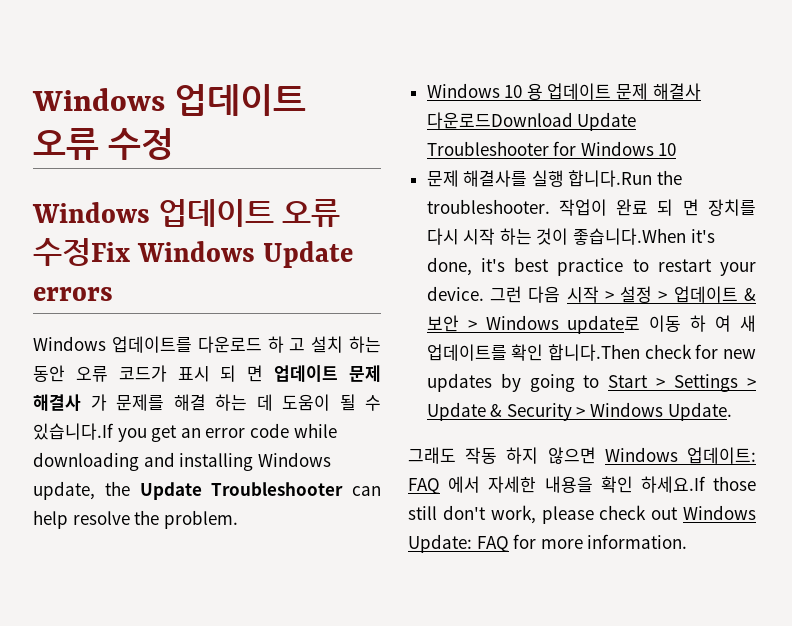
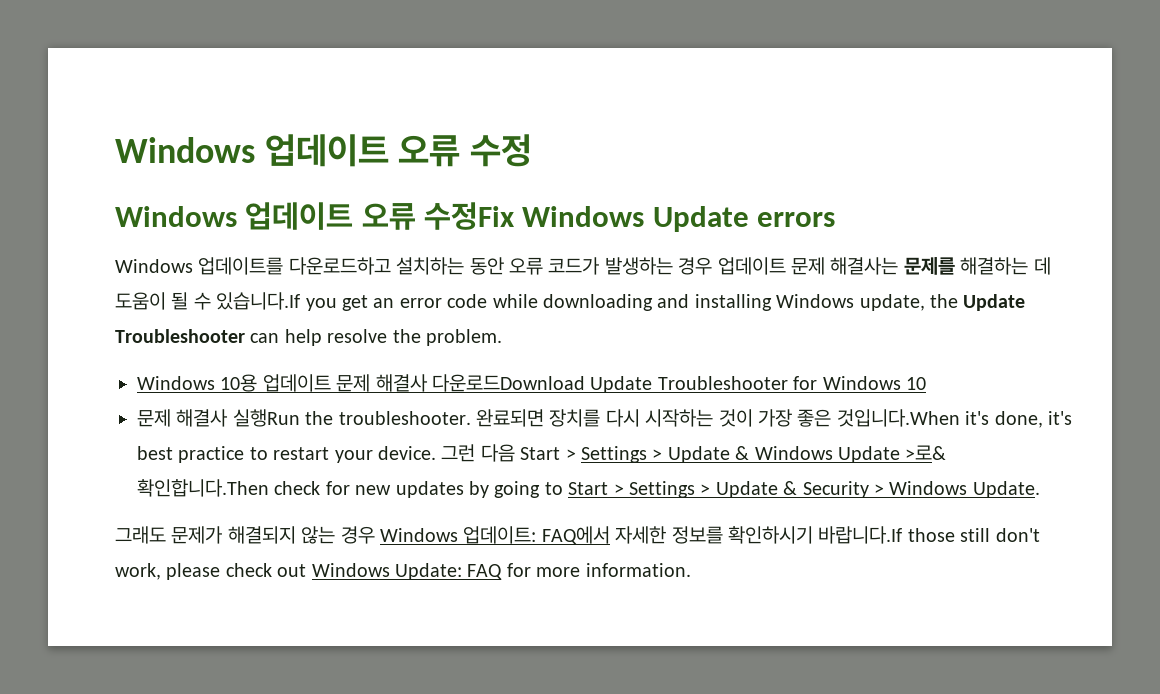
[197,336,381,353] [33,365,381,382] [33,394,247,411] 다운로드 하 고 설치 하는 동안 오류 코드가 표시 되 면 업데이트 문제 해결사 가 문제를 해결 하는 -> [288,257,1029,275] 다운로드하고 설치하는 동안 오류 코드가 발생하는 경우 업데이트 문제 해결사는 문제를 해결하는
[504,83,543,100] 10 용 -> [220,374,258,392] 10용
[463,170,683,187] [426,199,756,216] [426,228,687,245] 해결사를 실행 합니다.Run the troubleshooter. 작업이 완료 되 면 장치를 다시 시작 하는 것이 좋습니다.When -> [176,409,960,427] 해결사 실행Run the troubleshooter. 완료되면 장치를 다시 시작하는 것이 가장 좋은 것입니다.When
[566,286,756,303] [426,315,756,334] [426,344,641,361] 시작 > 설정 > 업데이트 & 보안 > Windows update로 이동 하 여 새 업데이트를 확인 합니다.Then -> [520,445,947,463] [137,479,269,497] Start > Settings > Update & Windows Update >로& 확인합니다.Then
[465,447,756,464] [408,476,706,494] 작동 하지 않으면 Windows 업데이트: FAQ 에서 자세한 내용을 확인 하세요.If -> [171,526,903,545] 문제가 해결되지 않는 경우 Windows 업데이트: FAQ에서 자세한 정보를 확인하시기 바랍니다.If

